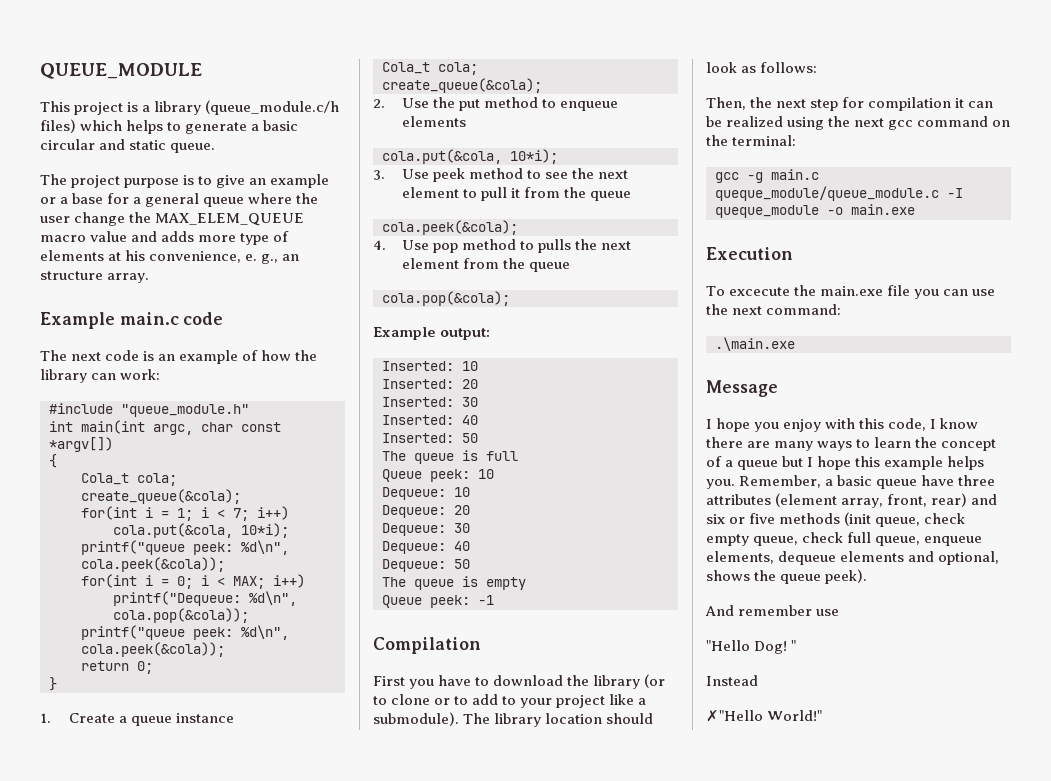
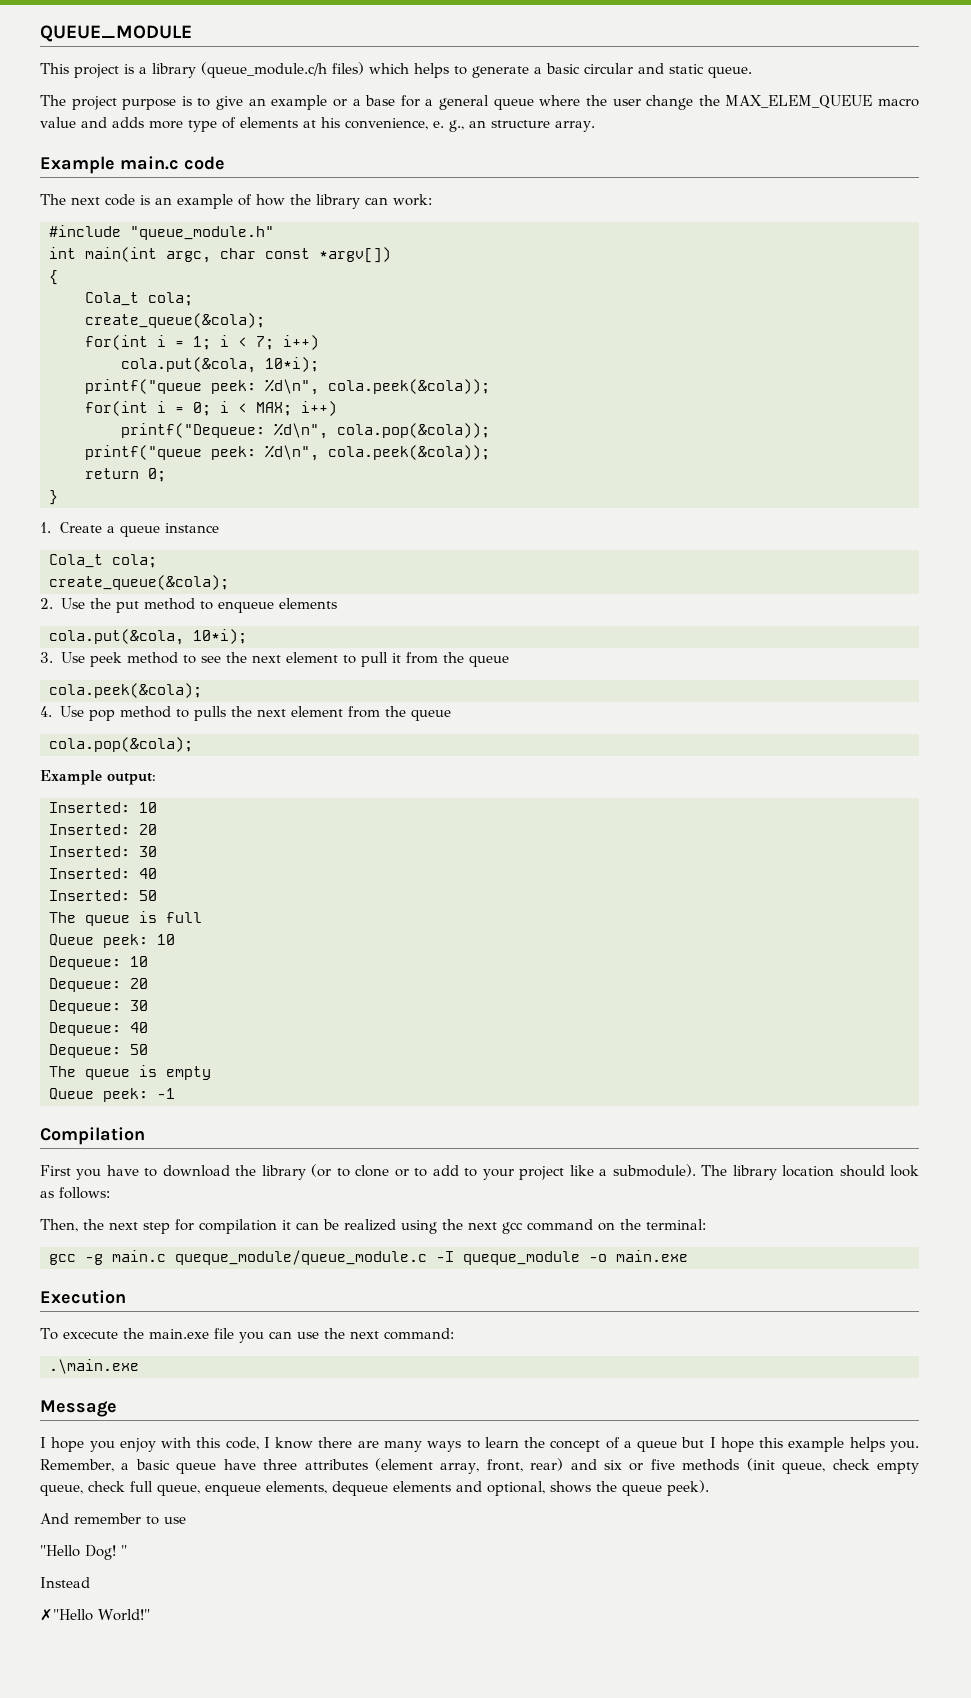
(813, 610) none -> [146,1516,159,1525] to

